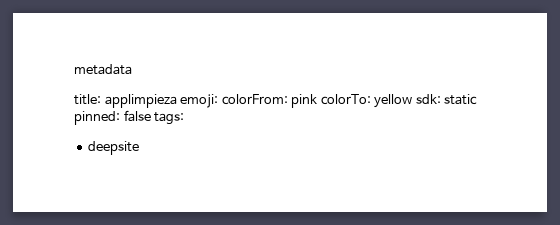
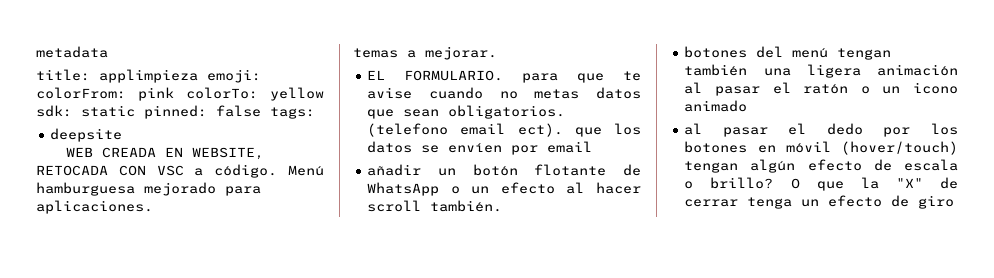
(140, 148) none -> [66,147,265,160] [36,164,324,178] [36,182,261,196] [36,200,153,214] [353,46,497,60] [367,70,641,83] [367,87,641,99] [367,105,566,119] [367,123,641,137] [367,141,593,155] [367,164,641,176] [367,182,641,196] [367,200,503,212] [684,46,892,60] [684,64,958,78] [684,82,958,96] [684,100,748,112] [684,123,958,137] [684,141,958,155] [684,159,958,173] [684,177,958,191] [684,195,955,209] // WEB CREADA EN WEBSITE, RETOCADA CON VSC a código. Menú hamburguesa mejorado para aplicaciones. // temas a mejorar. // EL FORMULARIO. para que te avise cuando no metas datos que sean obligatorios. (telefono email ect). que los datos se envíen por email // añadir un botón flotante de WhatsApp o un efecto al hacer scroll también. // botones del menú tengan también una ligera animación al pasar el ratón o un icono animado // al pasar el dedo por los botones en móvil (hover/touch) tengan algún efecto de escala o brillo? O que la "X" de cerrar tenga un efecto de giro

